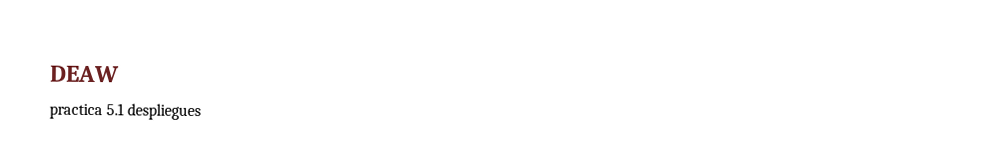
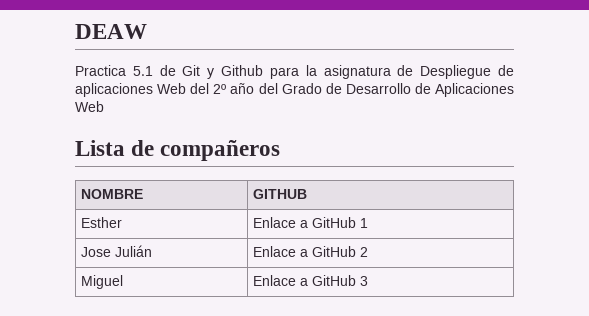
[49,103,202,121] practica 5.1 despliegues -> [75,65,514,79] [75,83,514,97] [75,101,104,112] [75,140,281,161] [81,189,144,199] [253,189,308,199] [81,217,123,228] [253,217,369,228] [81,245,153,257] [253,246,369,257] [81,275,124,289] [253,275,369,286] Practica 5.1 de Git y Github para la asignatura de Despliegue de aplicaciones Web del 2º año del Grado de Desarrollo de Aplicaciones Web // Lista de compañeros // NOMBRE | GITHUB // Esther | Enlace a GitHub 1 // Jose Julián | Enlace a GitHub 2 // Miguel | Enlace a GitHub 3

